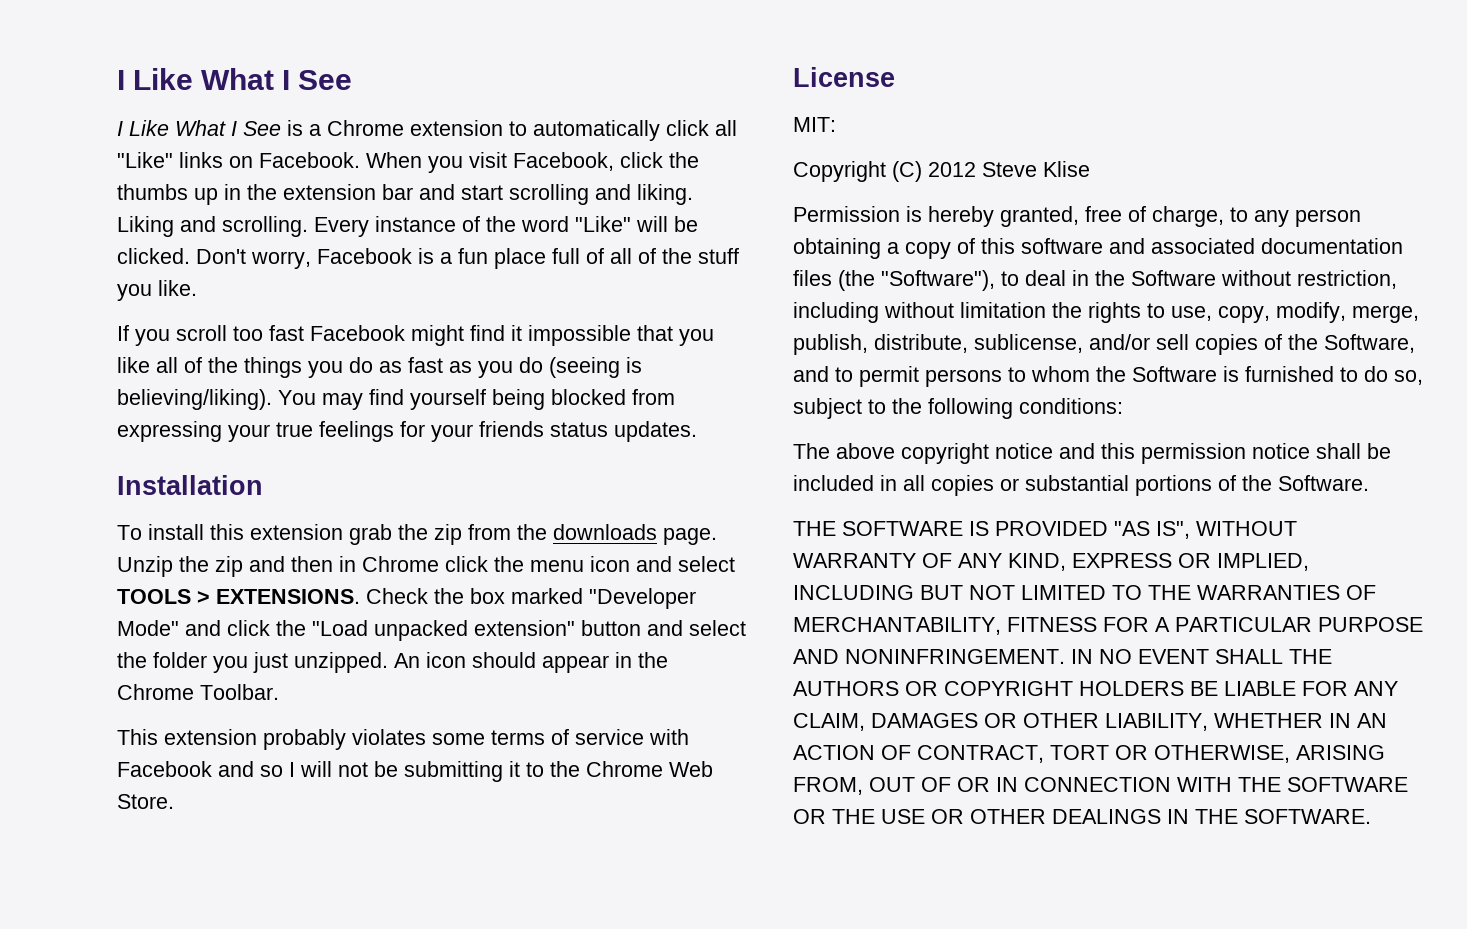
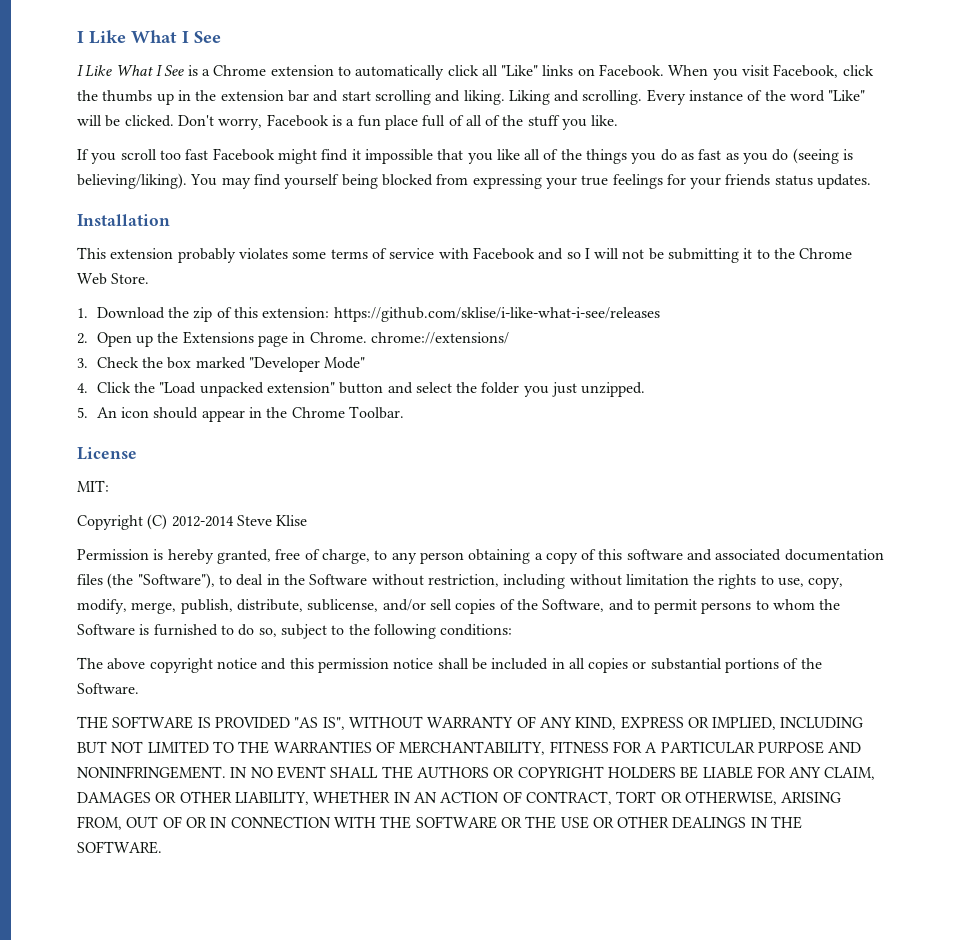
[117,524,717,545] [117,556,735,577] [117,588,696,609] [117,620,746,641] [117,652,668,673] [117,684,279,700] // To install this extension grab the zip from the downloads page. Unzip the zip and then in Chrome click the menu icon and select TOOLS > EXTENSIONS. Check the box marked "Developer Mode" and click the "Load unpacked extension" button and select the folder you just unzipped. An icon should appear in the Chrome Toolbar. -> (170, 220) none
(174, 801) none -> [77,307,660,322] [77,331,509,347] [77,357,366,372] [77,382,646,397] [77,406,404,422] // 1. Download the zip of this extension: https://github.com/sklise/i-like-what-i-see/releases // 2. Open up the Extensions page in Chrome. chrome://extensions/ // 3. Check the box marked "Developer Mode" // 4. Click the "Load unpacked extension" button and select the folder you just unzipped. // 5. An icon should appear in the Chrome Toolbar.
[928,162,976,177] 2012 -> [171,516,234,527] 2012-2014

